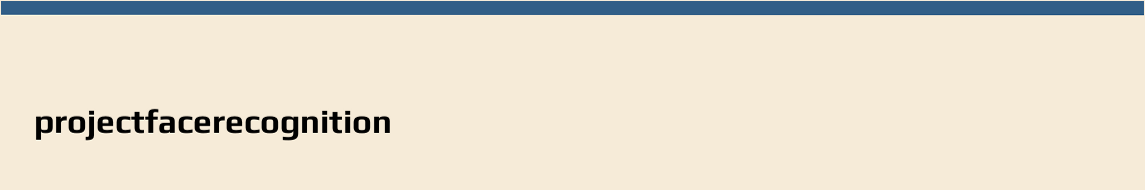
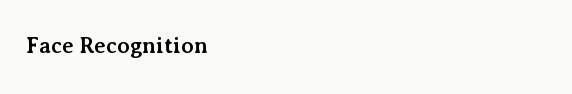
[33,108,392,141] projectfacerecognition -> [26,37,208,58] Face Recognition

